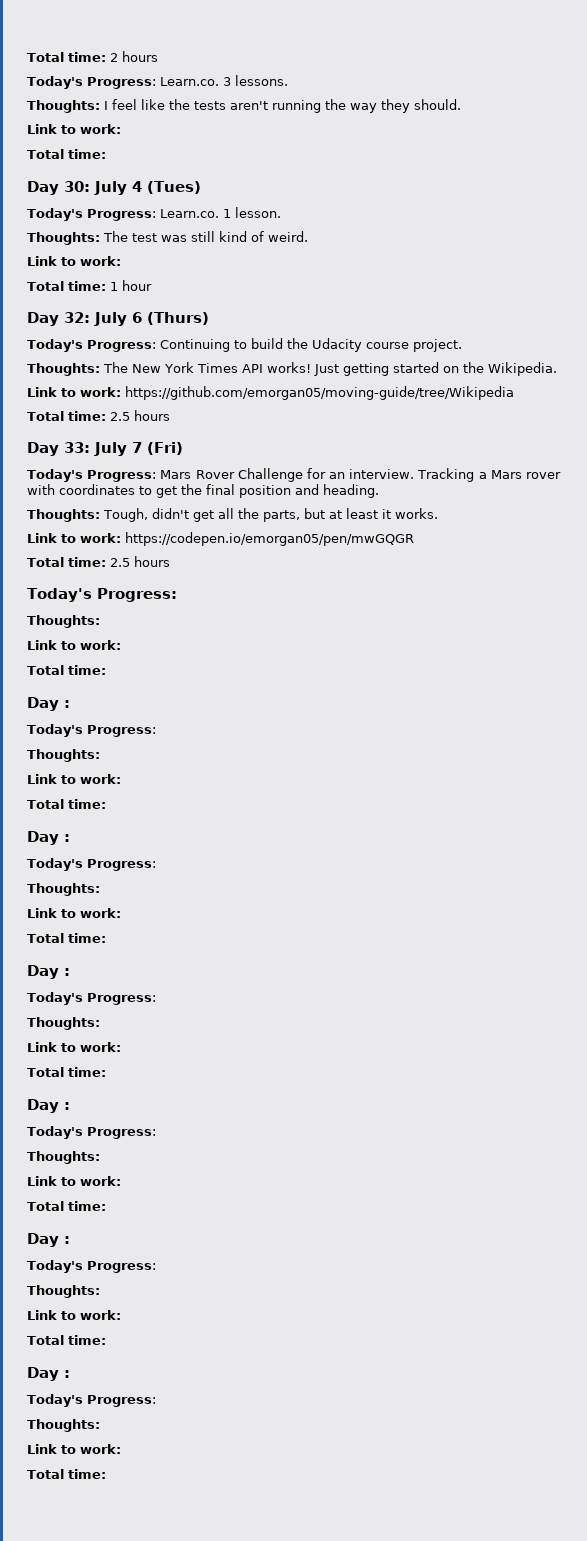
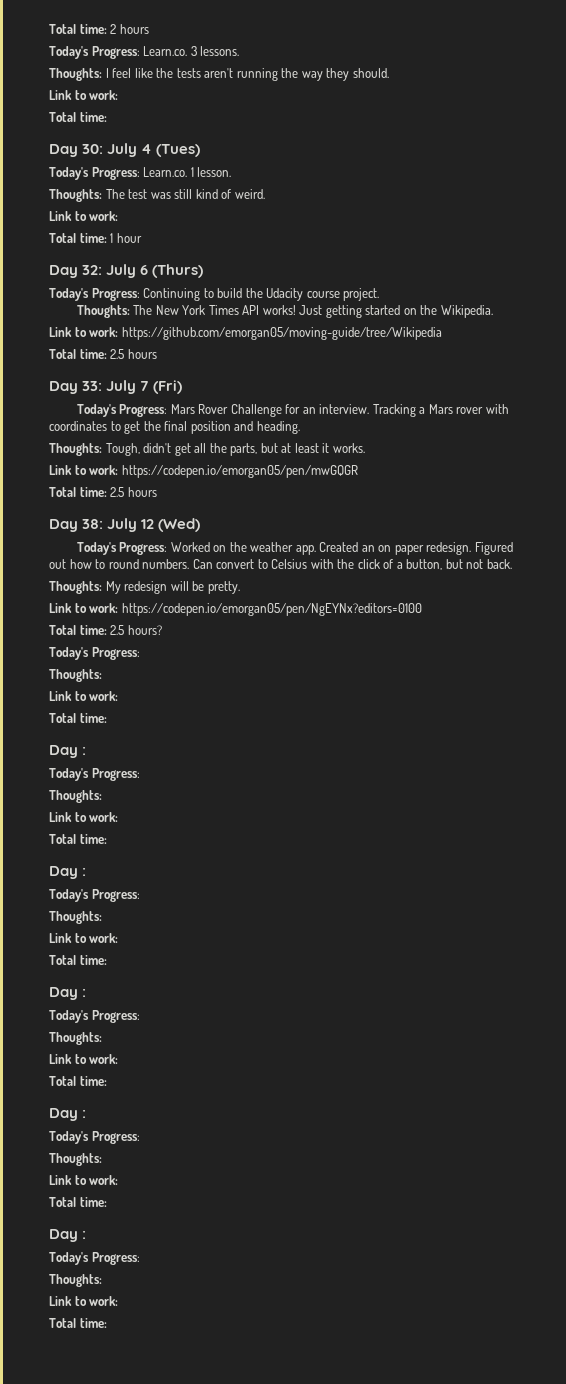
[27,588,177,602] [27,615,100,628] [27,640,121,650] [27,665,106,675] [27,697,70,711] Today's Progress: // Thoughts: // Link to work: // Total time: // Day : -> [49,518,201,532] [76,542,513,555] [49,559,512,570] [49,581,240,594] [49,603,422,616] [49,625,162,635] Day 38: July 12 (Wed) // Today's Progress: Worked on the weather app. Created an on paper redesign. Figured out how to round numbers. Can convert to Celsius with the click of a button, but not back. // Thoughts: My redesign will be pretty. // Link to work: https://codepen.io/emorgan05/pen/NgEYNx?editors=0100 // Total time: 2.5 hours?

